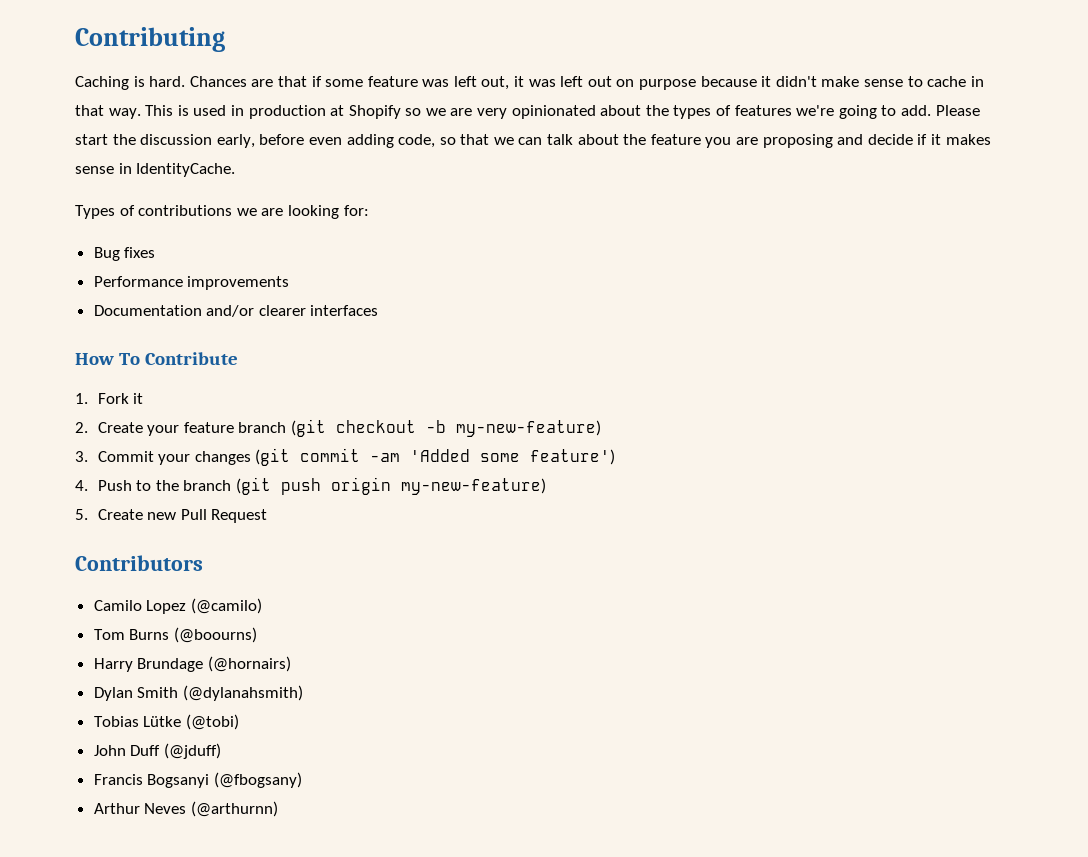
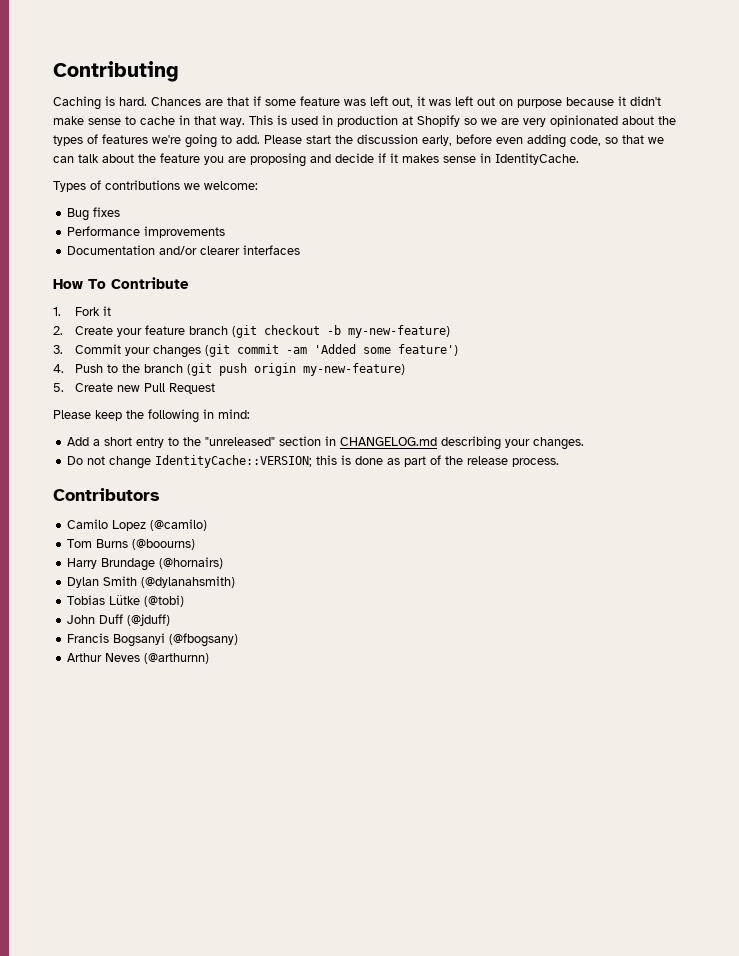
[261,205,369,219] are looking for: -> [204,181,258,190] welcome:
(268, 516) none -> [53,409,250,423] [67,436,585,450] [67,455,560,469] // Please keep the following in mind: // Add a short entry to the "unreleased" section in CHANGELOG.md describing your changes. // Do not change IdentityCache::VERSION; this is done as part of the release process.

